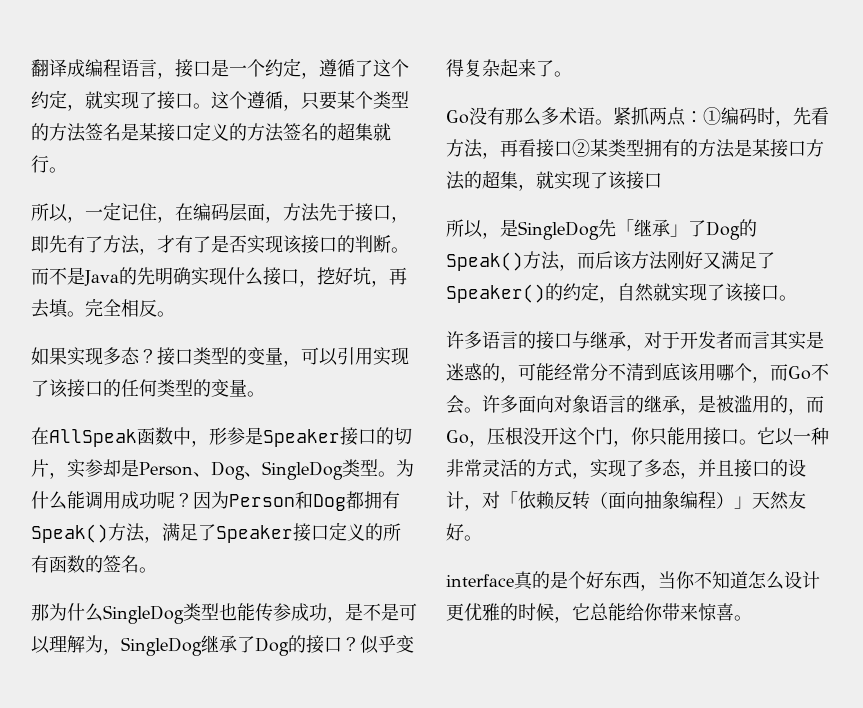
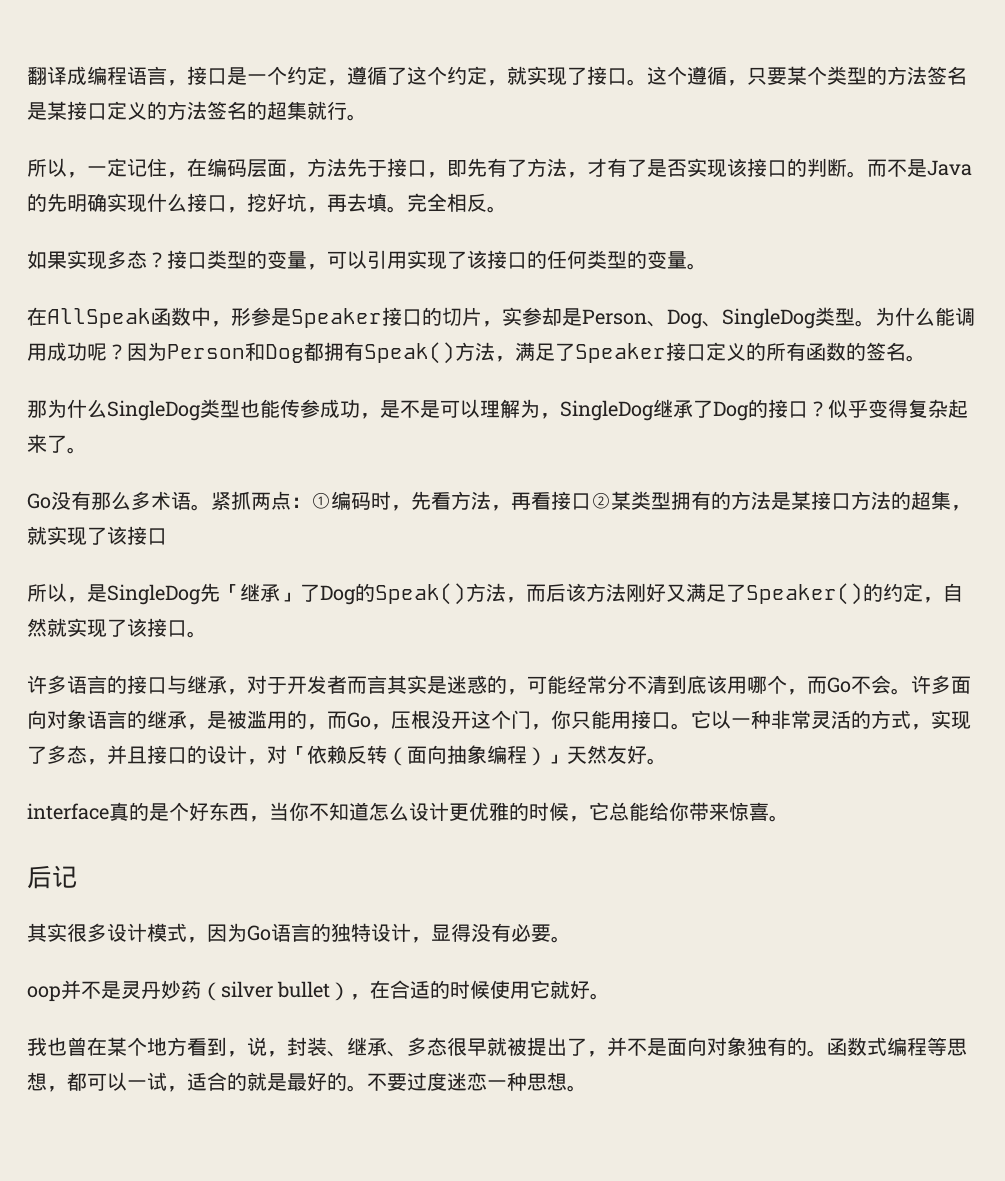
(752, 618) none -> [27,865,77,889] [27,923,571,943] [27,980,611,1002] [27,1037,967,1057] [27,1072,587,1092] // 后记 // 其实很多设计模式，因为Go语言的独特设计，显得没有必要。 // oop并不是灵丹妙药（silver bullet），在合适的时候使用它就好。 // 我也曾在某个地方看到，说，封装、继承、多态很早就被提出了，并不是面向对象独有的。函数式编程等思想，都可以一试，适合的就是最好的。不要过度迷恋一种思想。

